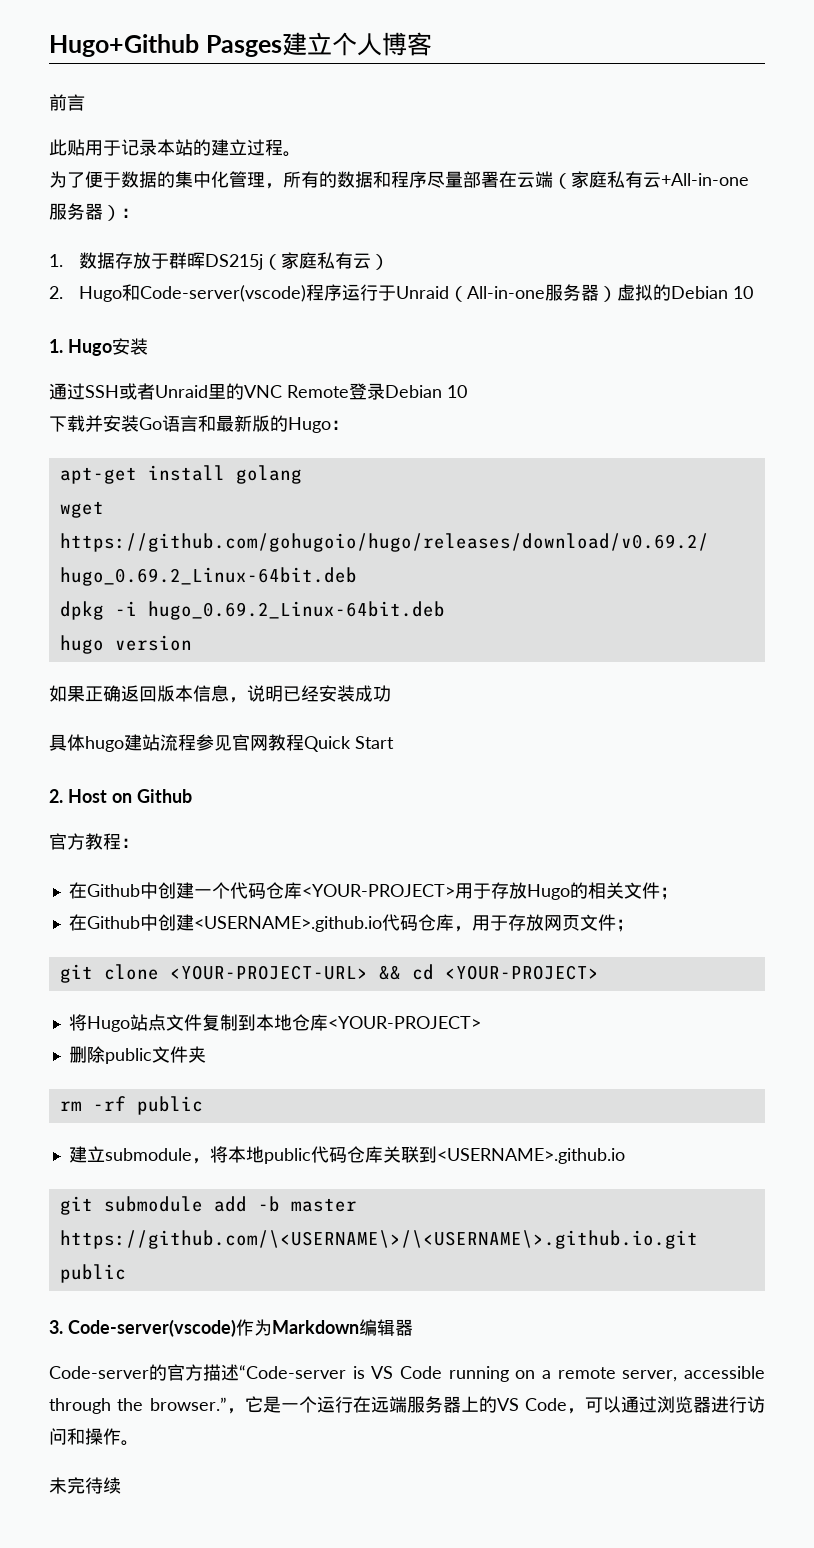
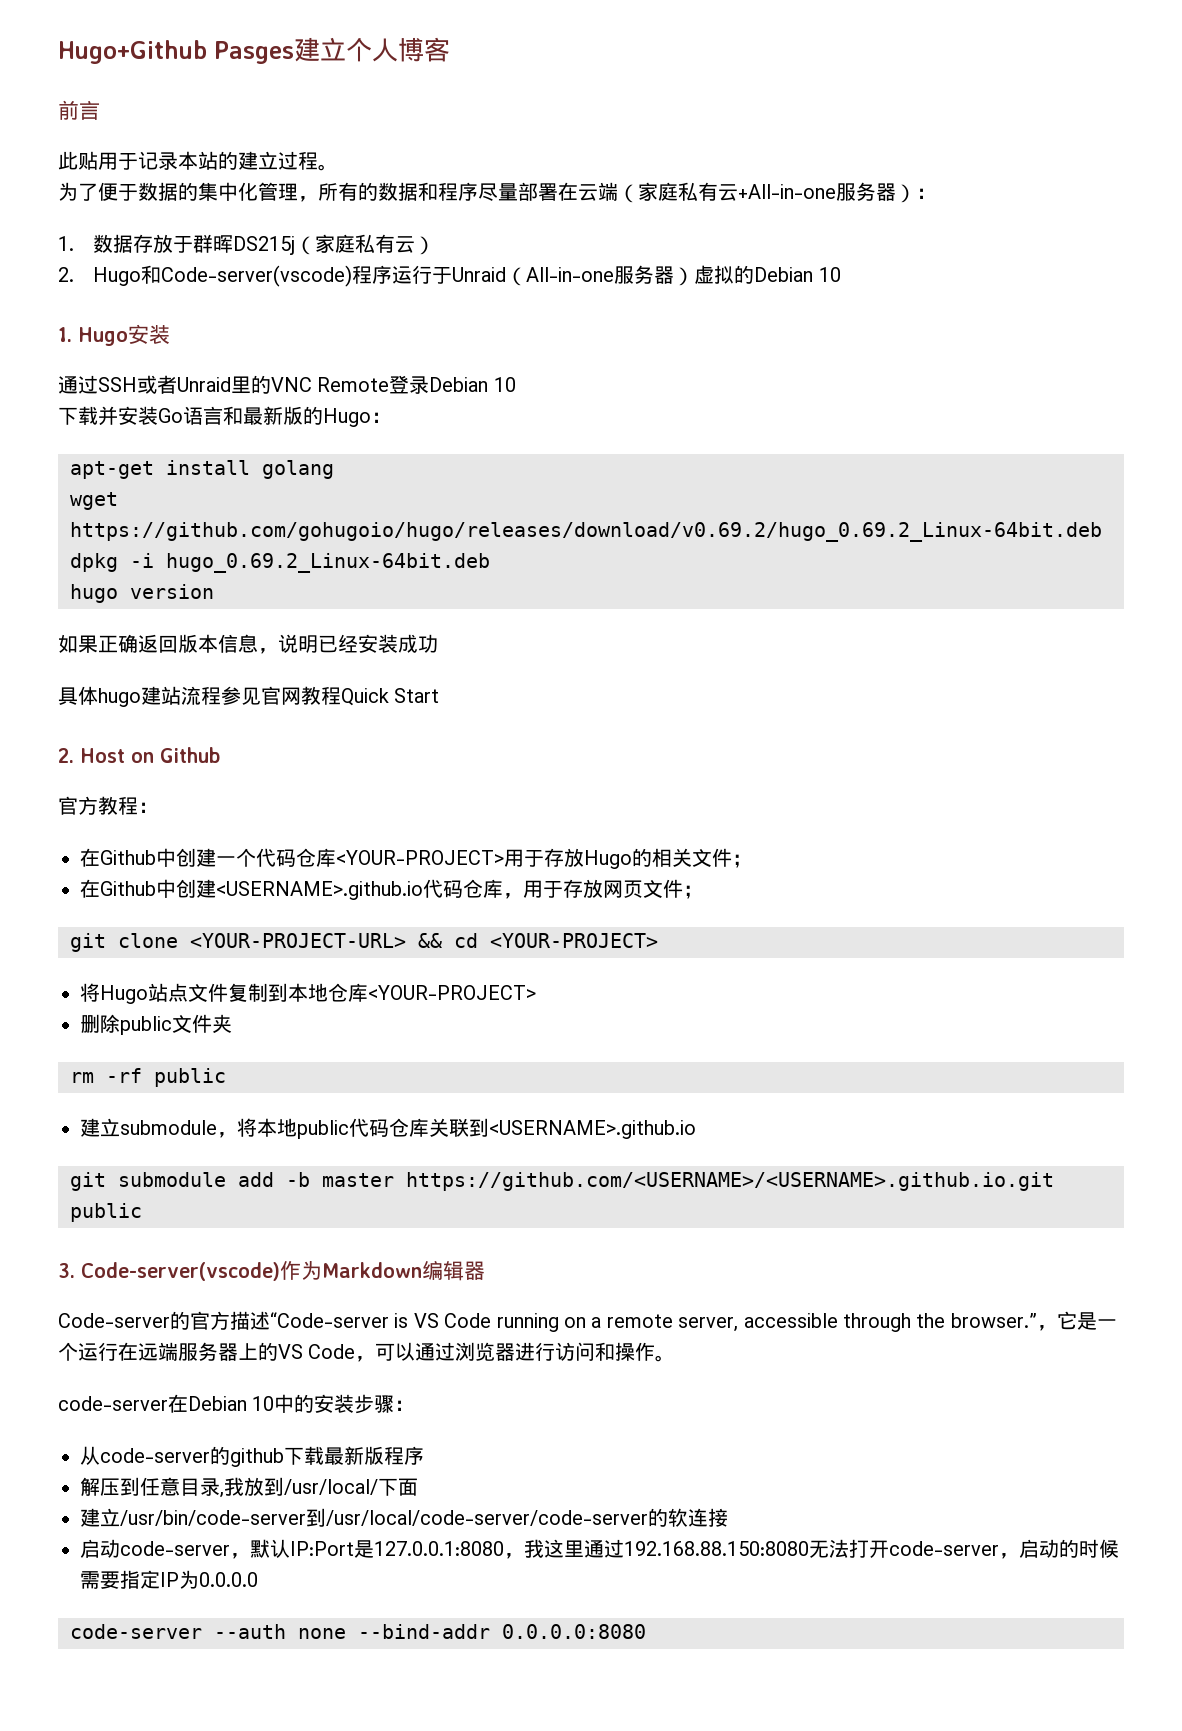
[59,1230,698,1249] https://github.com/\<USERNAME\>/\<USERNAME\>.github.io.git -> [406,1172,1054,1191] https://github.com/<USERNAME>/<USERNAME>.github.io.git
[49,1477,121,1494] 未完待续 -> [58,1394,415,1414] [80,1446,424,1467] [80,1477,418,1498] [80,1508,728,1527] [80,1539,1119,1559] [80,1570,258,1589] [70,1624,646,1639] code-server在Debian 10中的安装步骤： // 从code-server的github下载最新版程序 // 解压到任意目录,我放到/usr/local/下面 // 建立/usr/bin/code-server到/usr/local/code-server/code-server的软连接 // 启动code-server，默认IP:Port是127.0.0.1:8080，我这里通过192.168.88.150:8080无法打开code-server，启动的时候需要指定IP为0.0.0.0 // code-server --auth none --bind-addr 0.0.0.0:8080

